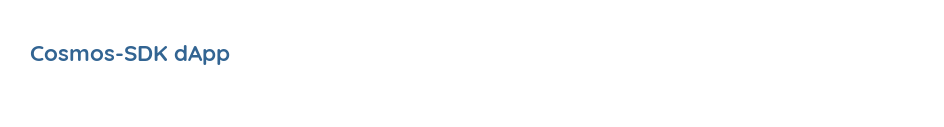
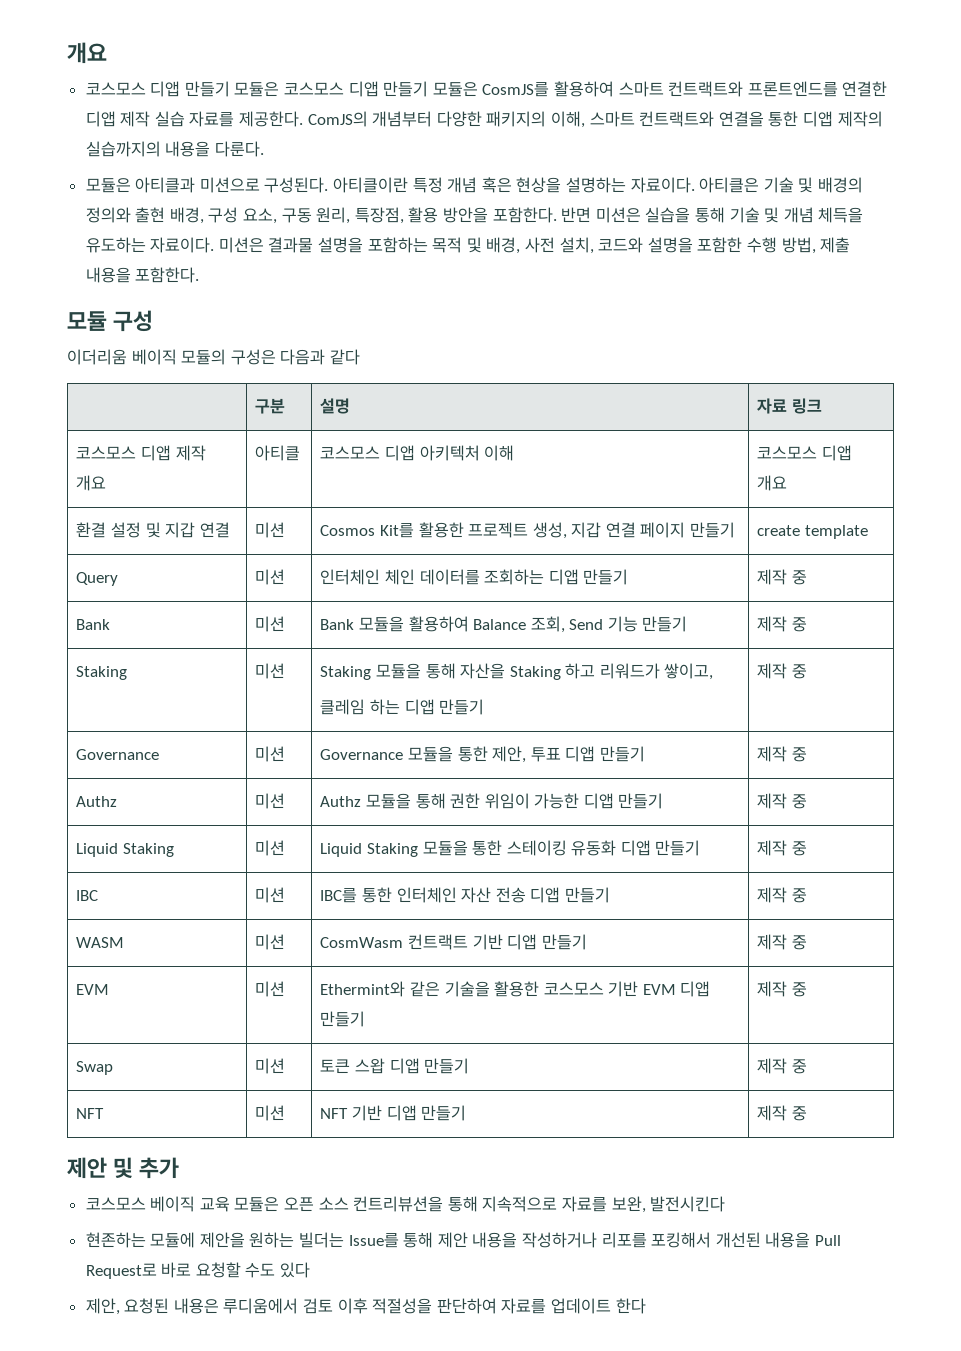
[30,45,231,65] Cosmos-SDK dApp -> [67,42,107,64] [85,81,888,97] [85,111,883,128] [85,141,264,157] [85,177,863,193] [85,207,864,224] [85,237,851,254] [85,267,200,283] [67,310,154,332] [67,349,360,365] [255,398,286,414] [320,398,351,414] [757,398,822,414] [76,445,206,461] [76,475,107,491] [255,445,301,461] [320,445,515,461] [757,445,852,461] [757,475,788,491] [76,522,230,538] [255,522,286,538] [320,522,736,539] [757,525,868,539] [76,572,119,586] [255,569,286,585] [320,569,629,585] [757,569,807,585] [76,619,111,630] [255,616,286,632] [320,616,688,633] [757,616,807,632] [76,666,128,680] [255,663,286,679] [320,663,714,680] [320,699,485,715] [757,663,807,679] [76,749,160,760] [255,746,286,762] [320,746,645,763] [757,746,807,762] [76,796,118,807] [255,793,286,809] [320,793,664,809] [757,793,807,809] [76,843,174,857] [255,840,286,856] [320,840,701,857] [757,840,807,856] [76,890,99,901] [255,887,286,903] [320,887,610,903] [757,887,807,903] [76,937,125,948] [255,934,286,950] [320,934,587,950] [757,934,807,950] [76,984,110,995] [255,981,286,997] [320,981,711,997] [320,1011,366,1027] [757,981,807,997] [76,1061,114,1075] [255,1058,286,1074] [320,1058,470,1074] [757,1058,807,1074] [76,1108,105,1119] [255,1105,286,1121] [320,1105,467,1121] [757,1105,807,1121] [67,1157,180,1179] [85,1196,726,1213] [85,1232,841,1248] [85,1262,311,1279] [85,1298,646,1315] 개요 // 코스모스 디앱 만들기 모듈은 코스모스 디앱 만들기 모듈은 CosmJS를 활용하여 스마트 컨트랙트와 프론트엔드를 연결한 디앱 제작 실습 자료를 제공한다. ComJS의 개념부터 다양한 패키지의 이해, 스마트 컨트랙트와 연결을 통한 디앱 제작의 실습까지의 내용을 다룬다. // 모듈은 아티클과 미션으로 구성된다. 아티클이란 특정 개념 혹은 현상을 설명하는 자료이다. 아티클은 기술 및 배경의 정의와 출현 배경, 구성 요소, 구동 원리, 특장점, 활용 방안을 포함한다. 반면 미션은 실습을 통해 기술 및 개념 체득을 유도하는 자료이다. 미션은 결과물 설명을 포함하는 목적 및 배경, 사전 설치, 코드와 설명을 포함한 수행 방법, 제출 내용을 포함한다. // 모듈 구성 // 이더리움 베이직 모듈의 구성은 다음과 같다 // | 구분 | 설명 | 자료 링크 // 코스모스 디앱 제작 개요 | 아티클 | 코스모스 디앱 아키텍처 이해 | 코스모스 디앱 개요 // 환결 설정 및 지갑 연결 | 미션 | Cosmos Kit를 활용한 프로젝트 생성, 지갑 연결 페이지 만들기 | create template // Query | 미션 | 인터체인 체인 데이터를 조회하는 디앱 만들기 | 제작 중 // Bank | 미션 | Bank 모듈을 활용하여 Balance 조회, Send 기능 만들기 | 제작 중 // Staking | 미션 | Staking 모듈을 통해 자산을 Staking 하고 리워드가 쌓이고, // 클레임 하는 디앱 만들기 | 제작 중 // Governance | 미션 | Governance 모듈을 통한 제안, 투표 디앱 만들기 | 제작 중 // Authz | 미션 | Authz 모듈을 통해 권한 위임이 가능한 디앱 만들기 | 제작 중 // Liquid Staking | 미션 | Liquid Staking 모듈을 통한 스테이킹 유동화 디앱 만들기 | 제작 중 // IBC | 미션 | IBC를 통한 인터체인 자산 전송 디앱 만들기 | 제작 중 // WASM | 미션 | CosmWasm 컨트랙트 기반 디앱 만들기 | 제작 중 // EVM | 미션 | Ethermint와 같은 기술을 활용한 코스모스 기반 EVM 디앱 만들기 | 제작 중 // Swap | 미션 | 토큰 스왑 디앱 만들기 | 제작 중 // NFT | 미션 | NFT 기반 디앱 만들기 | 제작 중 // 제안 및 추가 // 코스모스 베이직 교육 모듈은 오픈 소스 컨트리뷰션을 통해 지속적으로 자료를 보완, 발전시킨다 // 현존하는 모듈에 제안을 원하는 빌더는 Issue를 통해 제안 내용을 작성하거나 리포를 포킹해서 개선된 내용을 Pull Request로 바로 요청할 수도 있다 // 제안, 요청된 내용은 루디움에서 검토 이후 적절성을 판단하여 자료를 업데이트 한다

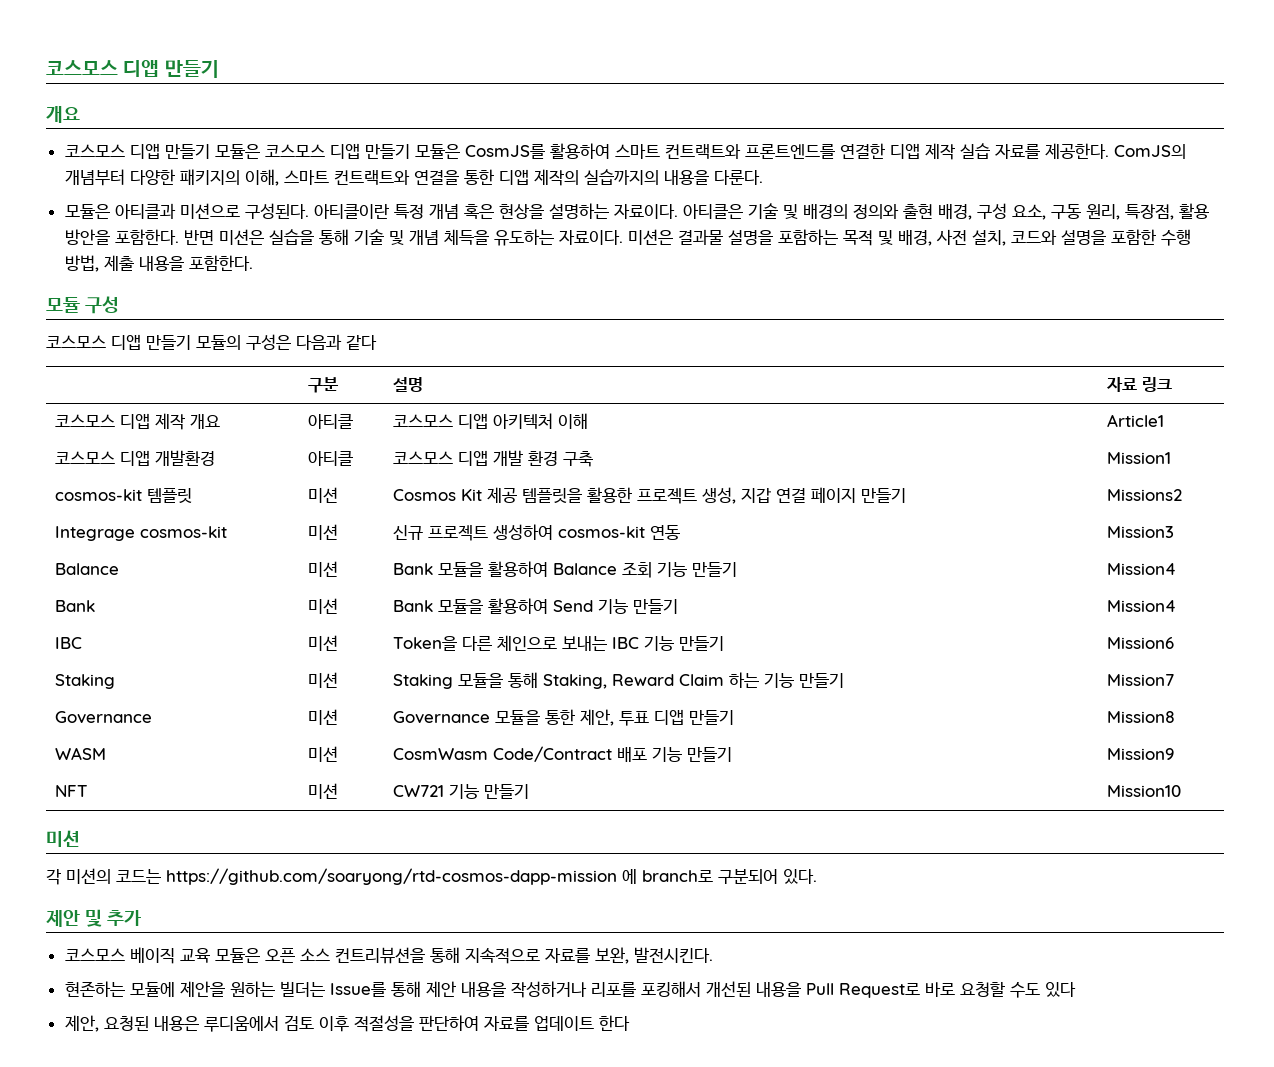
(67, 53) none -> [46,60,219,78] 코스모스 디앱 만들기 //
[67,349,177,365] 이더리움 베이직 -> [46,334,191,350] 코스모스 디앱 만들기
[757,445,852,461] [757,475,788,491] [76,522,230,538] 코스모스 디앱 개요 // 환결 설정 및 지갑 연결 -> [1107,414,1165,427] [55,450,216,466] [308,451,354,466] [393,450,594,467] [1107,452,1172,464] [55,488,193,504] Article1 // 코스모스 디앱 개발환경 | 아티클 | 코스모스 디앱 개발 환경 구축 | Mission1 // cosmos-kit 템플릿
[379,523,414,538] Kit를 -> [461,487,583,504] Kit 제공 템플릿을
[757,525,868,539] [76,572,119,586] [255,569,286,585] [320,569,629,585] [757,569,807,585] create template // Query | 미션 | 인터체인 체인 데이터를 조회하는 디앱 만들기 | 제작 중 -> [1107,489,1183,501] [55,526,228,541] [308,524,339,540] [393,524,681,541] [1107,526,1175,538] [55,563,120,575] [308,561,339,577] [393,561,738,578] [1107,563,1177,575] Missions2 // Integrage cosmos-kit | 미션 | 신규 프로젝트 생성하여 cosmos-kit 연동 | Mission3 // Balance | 미션 | Bank 모듈을 활용하여 Balance 조회 기능 만들기 | Mission4
[473,616,565,633] Balance 조회, -> (549, 606) none
[757,616,807,632] 제작 중 -> [1107,600,1177,612] [55,637,83,649] [308,635,339,651] [393,635,725,651] [1107,637,1175,649] Mission4 // IBC | 미션 | Token을 다른 체인으로 보내는 IBC 기능 만들기 | Mission6
[460,663,714,680] [320,699,485,715] [757,663,807,679] 자산을 Staking 하고 리워드가 쌓이고, // 클레임 하는 디앱 만들기 | 제작 중 -> [543,672,845,689] [1107,674,1175,686] Staking, Reward Claim 하는 기능 만들기 | Mission7
[757,746,807,762] [76,796,118,807] [255,793,286,809] [320,793,664,809] [757,793,807,809] [76,843,174,857] [255,840,286,856] [320,840,701,857] [757,840,807,856] [76,890,99,901] [255,887,286,903] [320,887,610,903] [757,887,807,903] [76,937,125,948] [255,934,286,950] [320,934,587,950] [757,934,807,950] [76,984,110,995] [255,981,286,997] [320,981,711,997] [320,1011,366,1027] [757,981,807,997] [76,1061,114,1075] [255,1058,286,1074] [320,1058,470,1074] [757,1058,807,1074] [76,1108,105,1119] [255,1105,286,1121] [320,1105,467,1121] [757,1105,807,1121] 제작 중 // Authz | 미션 | Authz 모듈을 통해 권한 위임이 가능한 디앱 만들기 | 제작 중 // Liquid Staking | 미션 | Liquid Staking 모듈을 통한 스테이킹 유동화 디앱 만들기 | 제작 중 // IBC | 미션 | IBC를 통한 인터체인 자산 전송 디앱 만들기 | 제작 중 // WASM | 미션 | CosmWasm 컨트랙트 기반 디앱 만들기 | 제작 중 // EVM | 미션 | Ethermint와 같은 기술을 활용한 코스모스 기반 EVM 디앱 만들기 | 제작 중 // Swap | 미션 | 토큰 스왑 디앱 만들기 | 제작 중 // NFT | 미션 | NFT 기반 디앱 만들기 | 제작 중 -> [1107,711,1176,723] [55,747,107,760] [308,746,339,762] [393,746,733,762] [1107,748,1175,760] [55,785,88,797] [308,783,339,799] [393,784,530,799] [1107,785,1182,797] [46,830,80,847] [46,868,817,885] Mission8 // WASM | 미션 | CosmWasm Code/Contract 배포 기능 만들기 | Mission9 // NFT | 미션 | CW721 기능 만들기 | Mission10 // 미션 // 각 미션의 코드는 https://github.com/soaryong/rtd-cosmos-dapp-mission 에 branch로 구분되어 있다.
[650,1196,726,1212] 발전시킨다 -> [633,947,713,963] 발전시킨다.

